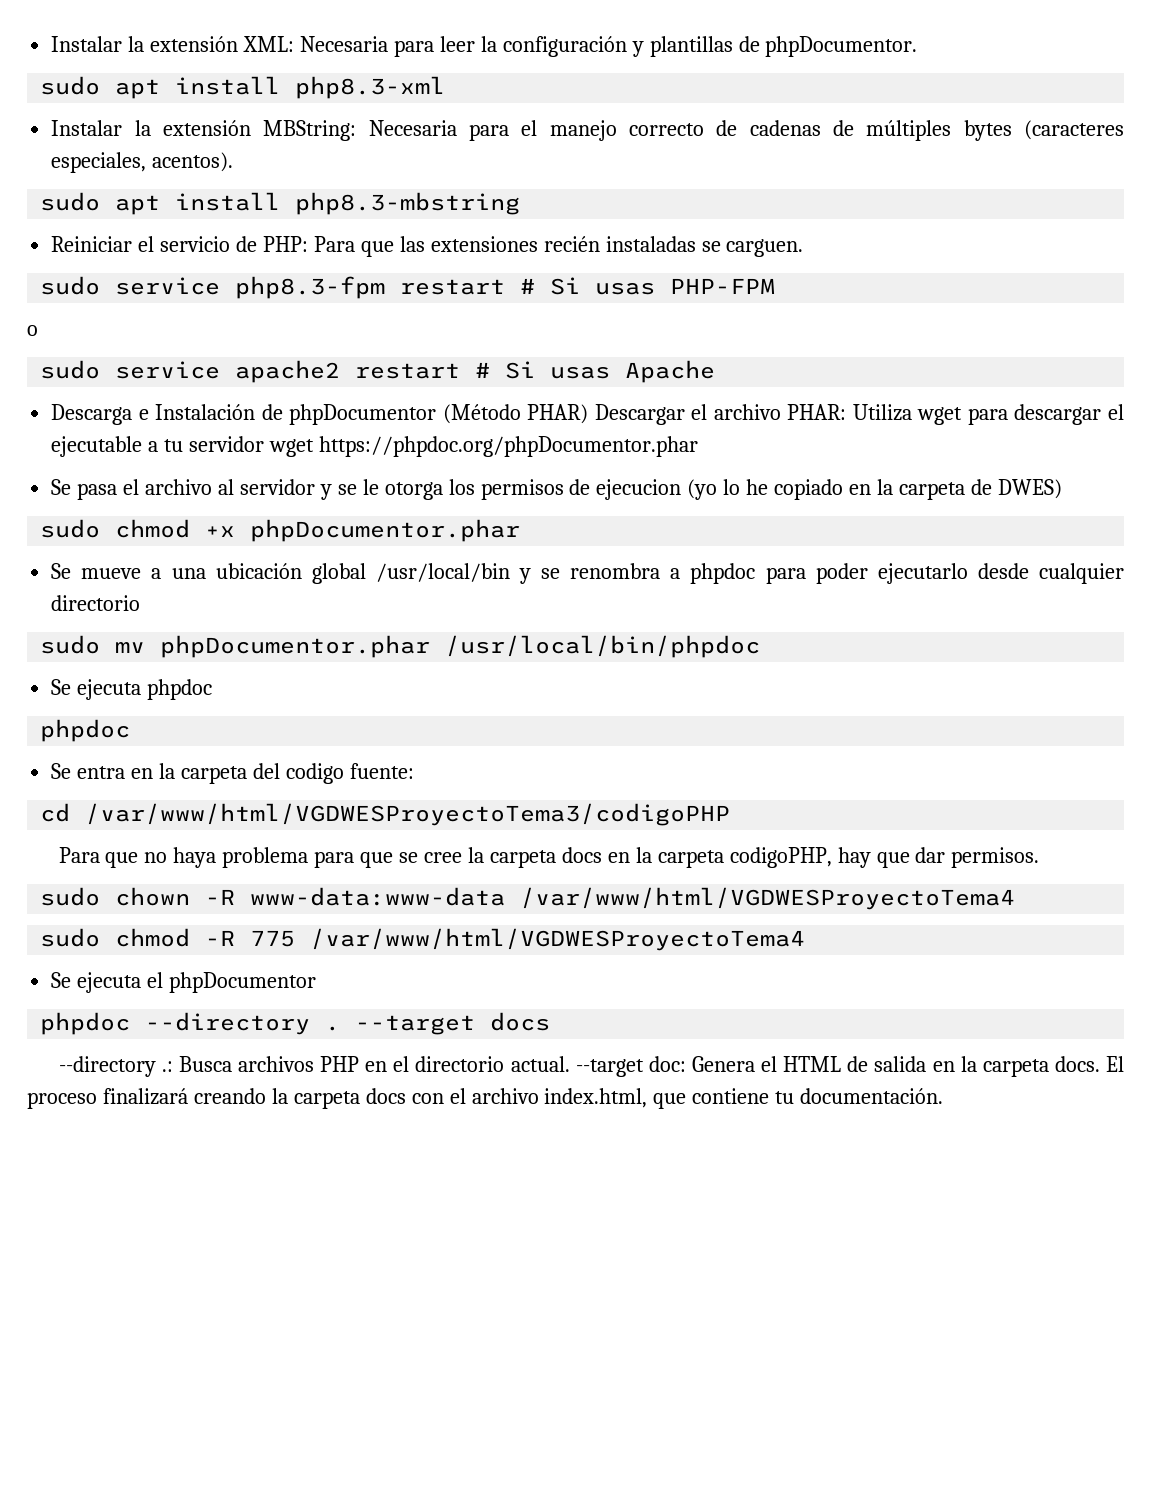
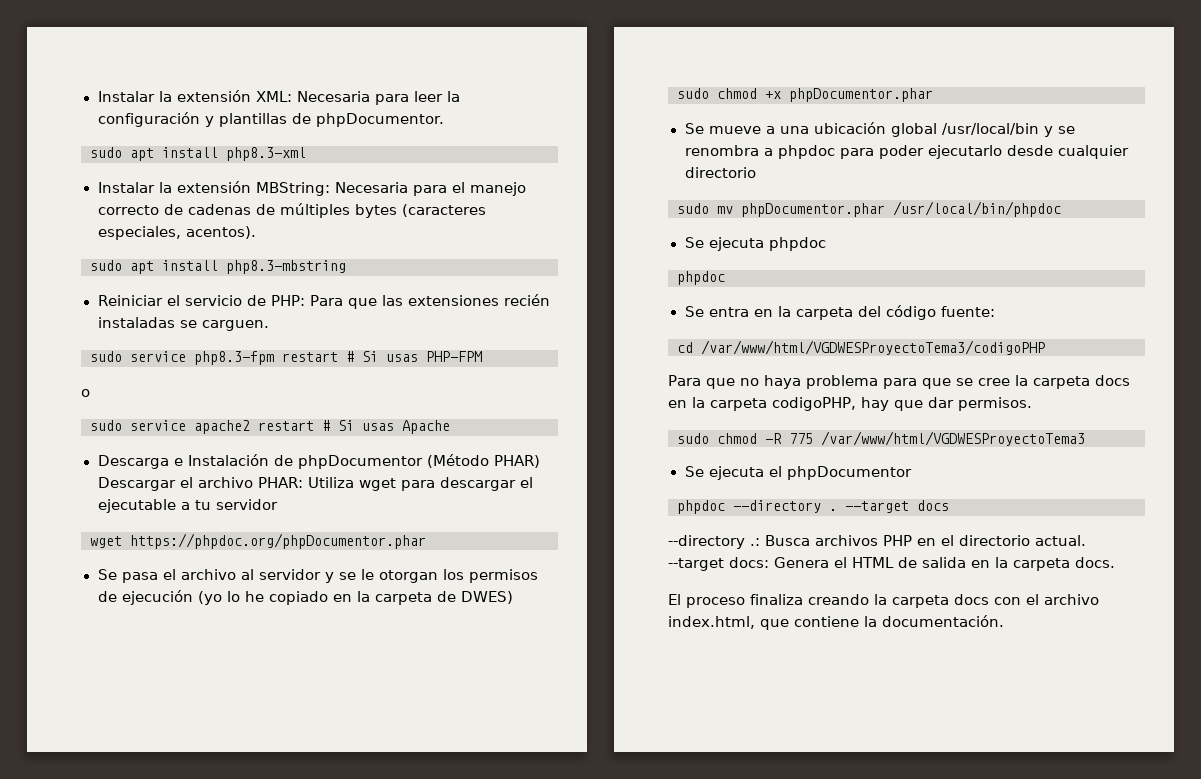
(265, 444) none -> (278, 504) //
[384,482,443,500] otorga -> [378,570,438,583] otorgan
[596,479,682,500] ejecucion -> [121,590,193,605] ejecución
[285,763,344,784] codigo -> [885,305,936,320] código
[40,887,1016,910] // sudo chown -R www-data:www-data /var/www/html/VGDWESProyectoTema4 -> (1032, 404) none
[310,928,806,951] /var/www/html/VGDWESProyectoTema4 -> [821,431,1085,446] /var/www/html/VGDWESProyectoTema3
[648,1056,686,1072] doc: -> [729,557,769,568] docs:
(1100, 1064) none -> (1115, 562) //
[102,1088,188,1105] finalizará -> [750,594,803,605] finaliza
[775,1091,795,1104] tu -> [864,616,877,627] la

